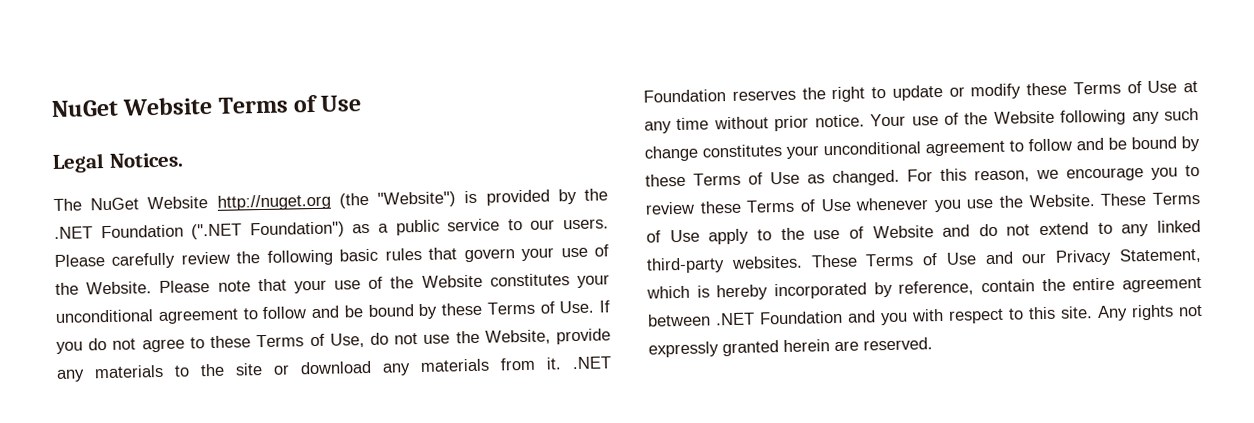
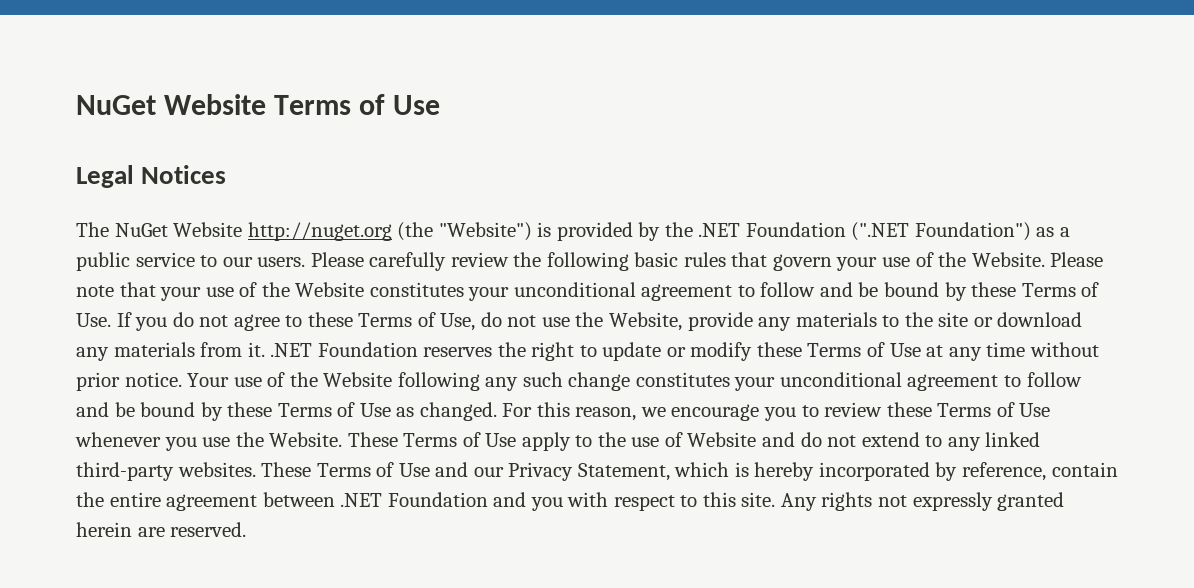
[108,152,184,168] Notices. -> [141,165,227,184] Notices

